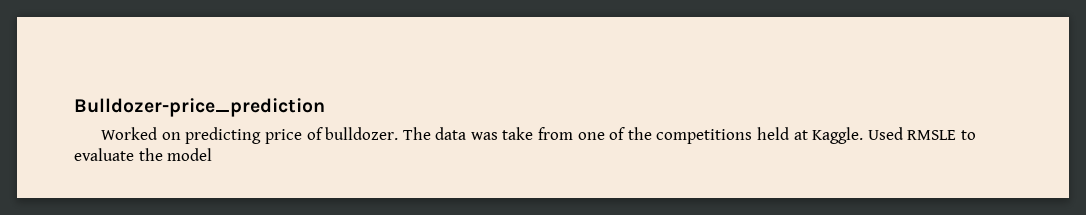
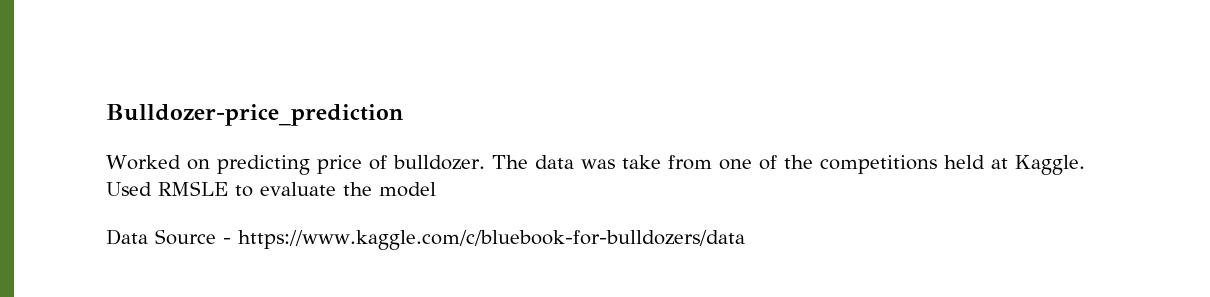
(213, 154) none -> [106,229,745,250] // Data Source - https://www.kaggle.com/c/bluebook-for-bulldozers/data

